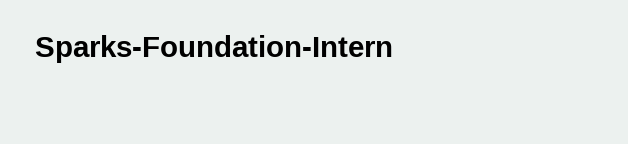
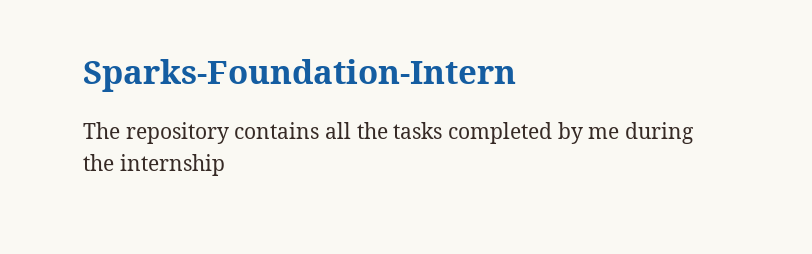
(393, 49) none -> [83,122,695,144] [83,154,225,176] // The repository contains all the tasks completed by me during the internship

